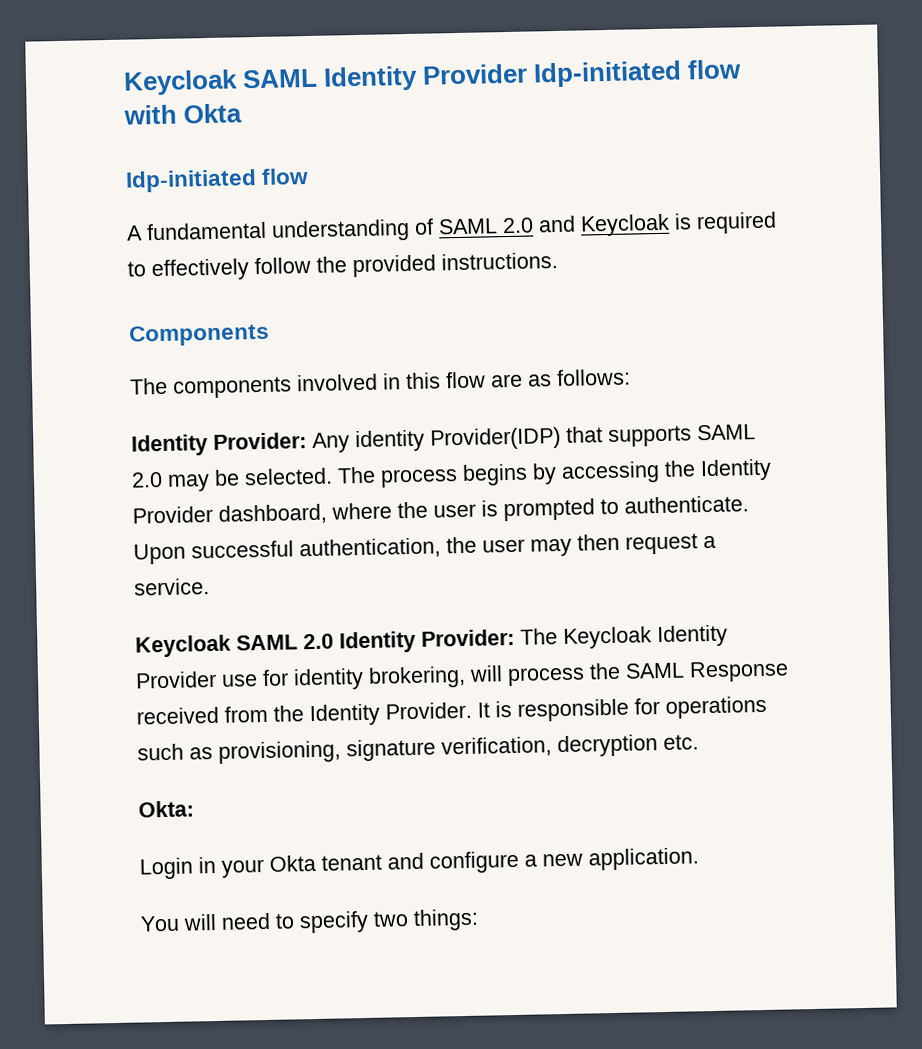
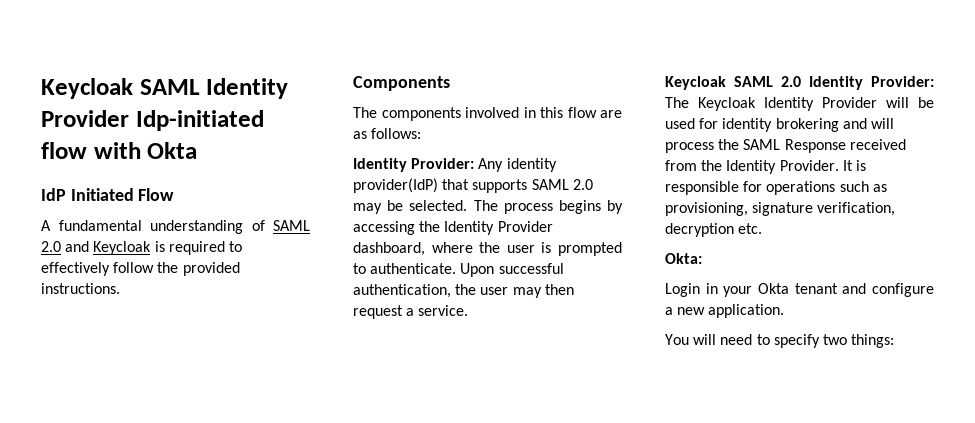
[125,167,310,193] Idp-initiated flow -> [41,188,175,201] IdP Initiated Flow
[430,426,561,451] Provider(IDP) -> [353,178,438,193] provider(IdP)
[221,665,466,691] use for identity brokering, -> [886,97,934,108] [665,118,867,132] will be used for identity brokering and

